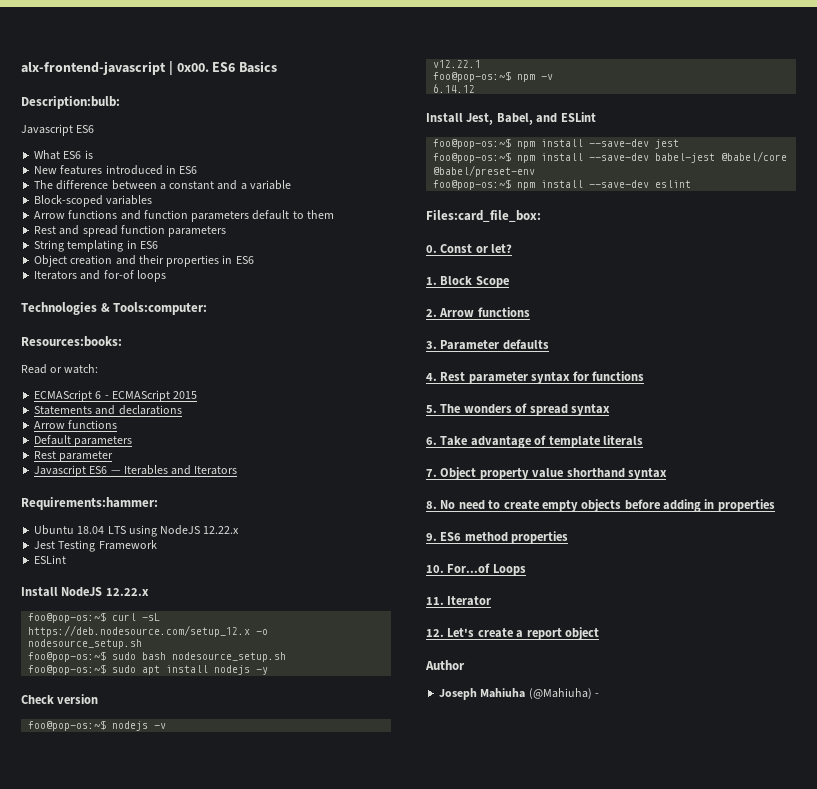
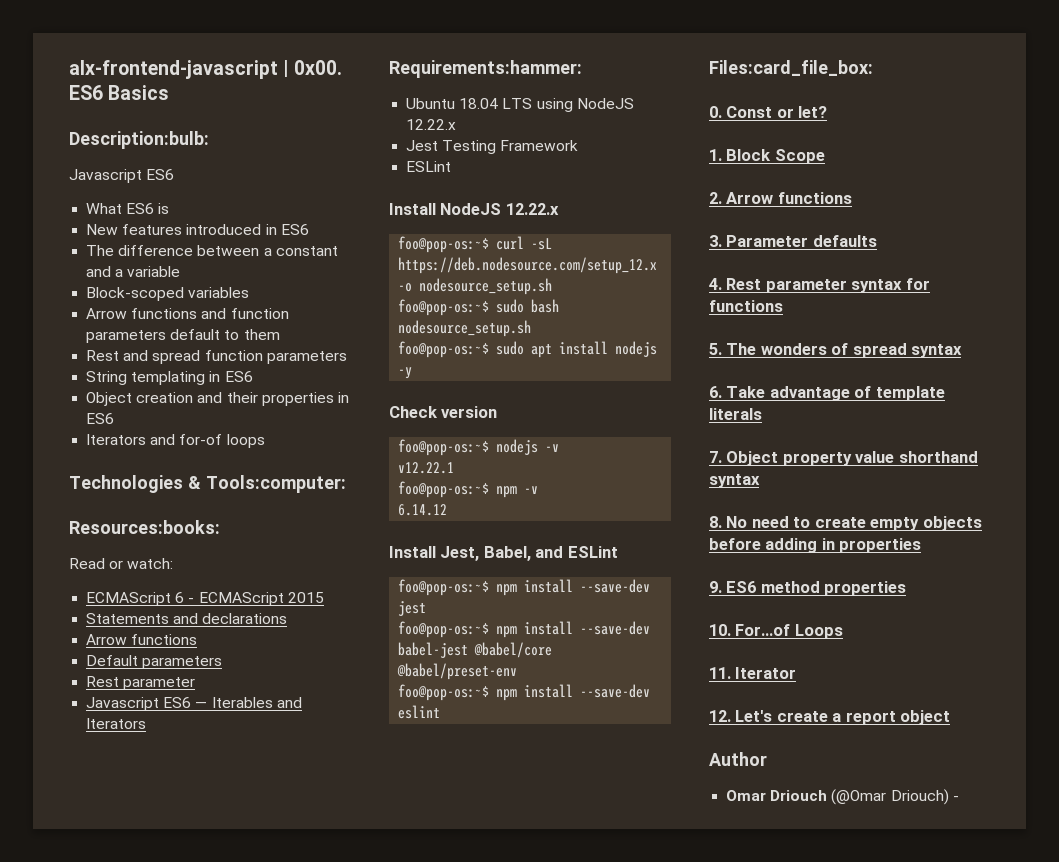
[439,688,592,700] Joseph Mahiuha (@Mahiuha) -> [726,789,949,805] Omar Driouch (@Omar Driouch)

